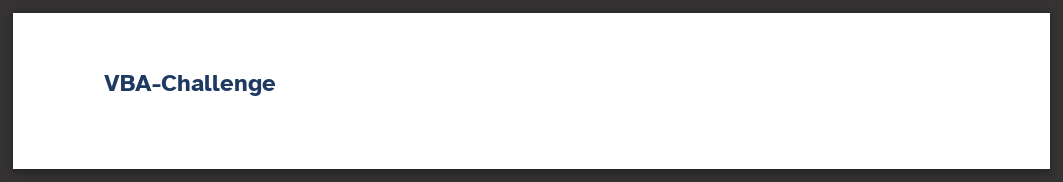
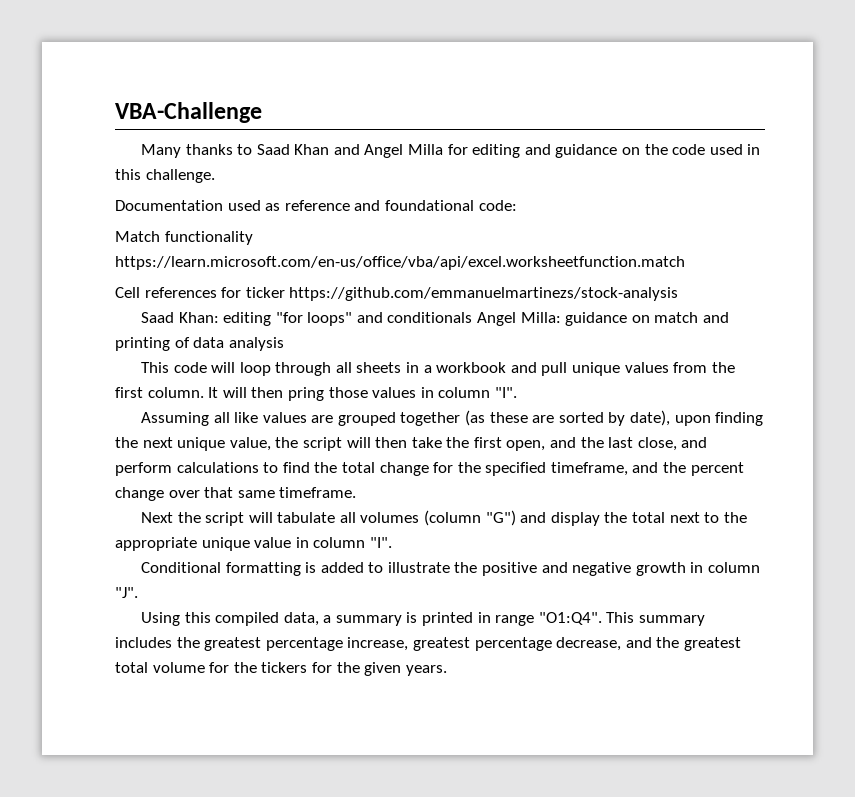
(276, 85) none -> [140,144,761,158] [115,169,215,183] [115,200,517,211] [115,231,253,245] [115,256,685,270] [115,287,679,301] [140,312,729,326] [115,337,284,351] [140,362,735,376] [115,387,517,401] [140,410,764,426] [115,437,708,451] [115,462,744,476] [115,487,357,501] [140,510,747,526] [115,537,392,551] [140,562,760,576] [115,587,138,598] [140,612,705,626] [115,637,741,651] [115,662,447,676] // Many thanks to Saad Khan and Angel Milla for editing and guidance on the code used in this challenge. // Documentation used as reference and foundational code: // Match functionality https://learn.microsoft.com/en-us/office/vba/api/excel.worksheetfunction.match // Cell references for ticker https://github.com/emmanuelmartinezs/stock-analysis // Saad Khan: editing "for loops" and conditionals Angel Milla: guidance on match and printing of data analysis // This code will loop through all sheets in a workbook and pull unique values from the first column. It will then pring those values in column "I". // Assuming all like values are grouped together (as these are sorted by date), upon finding the next unique value, the script will then take the first open, and the last close, and perform calculations to find the total change for the specified timeframe, and the percent change over that same timeframe. // Next the script will tabulate all volumes (column "G") and display the total next to the appropriate unique value in column "I". // Conditional formatting is added to illustrate the positive and negative growth in column "J". // Using this compiled data, a summary is printed in range "O1:Q4". This summary includes the greatest percentage increase, greatest percentage decrease, and the greatest total volume for the tickers for the given years.

